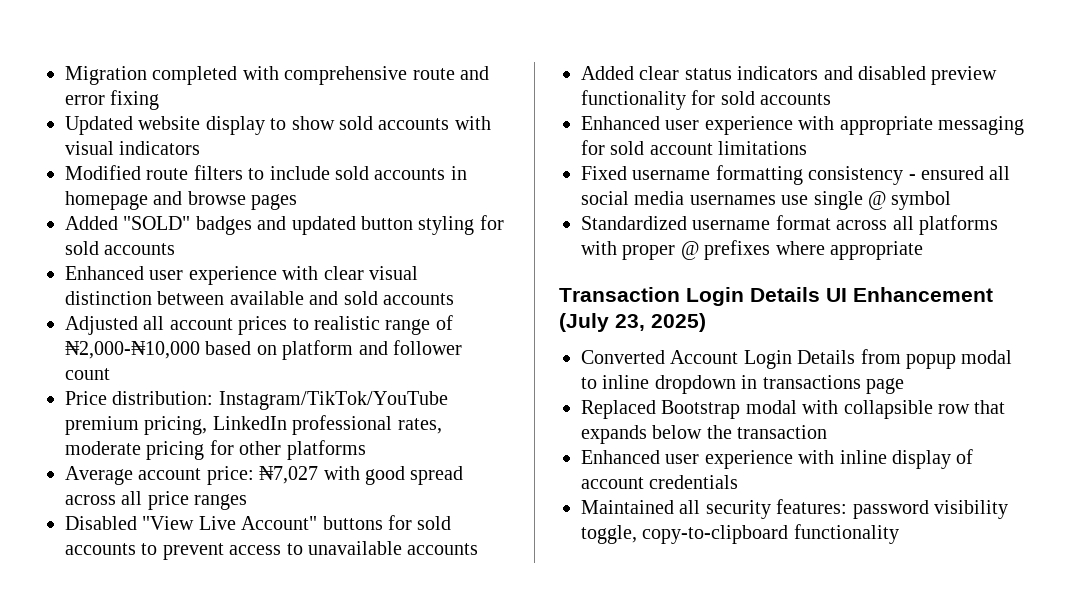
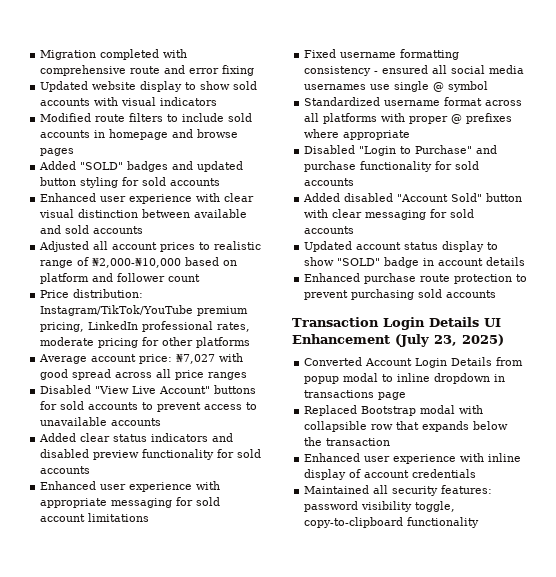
(923, 250) none -> [304,145,498,156] [304,161,480,172] [304,178,355,186] [303,193,523,202] [304,209,475,220] [304,226,355,234] [304,241,499,252] [304,257,526,268] [304,273,528,284] [304,289,497,300] // Disabled "Login to Purchase" and purchase functionality for sold accounts // Added disabled "Account Sold" button with clear messaging for sold accounts // Updated account status display to show "SOLD" badge in account details // Enhanced purchase route protection to prevent purchasing sold accounts

